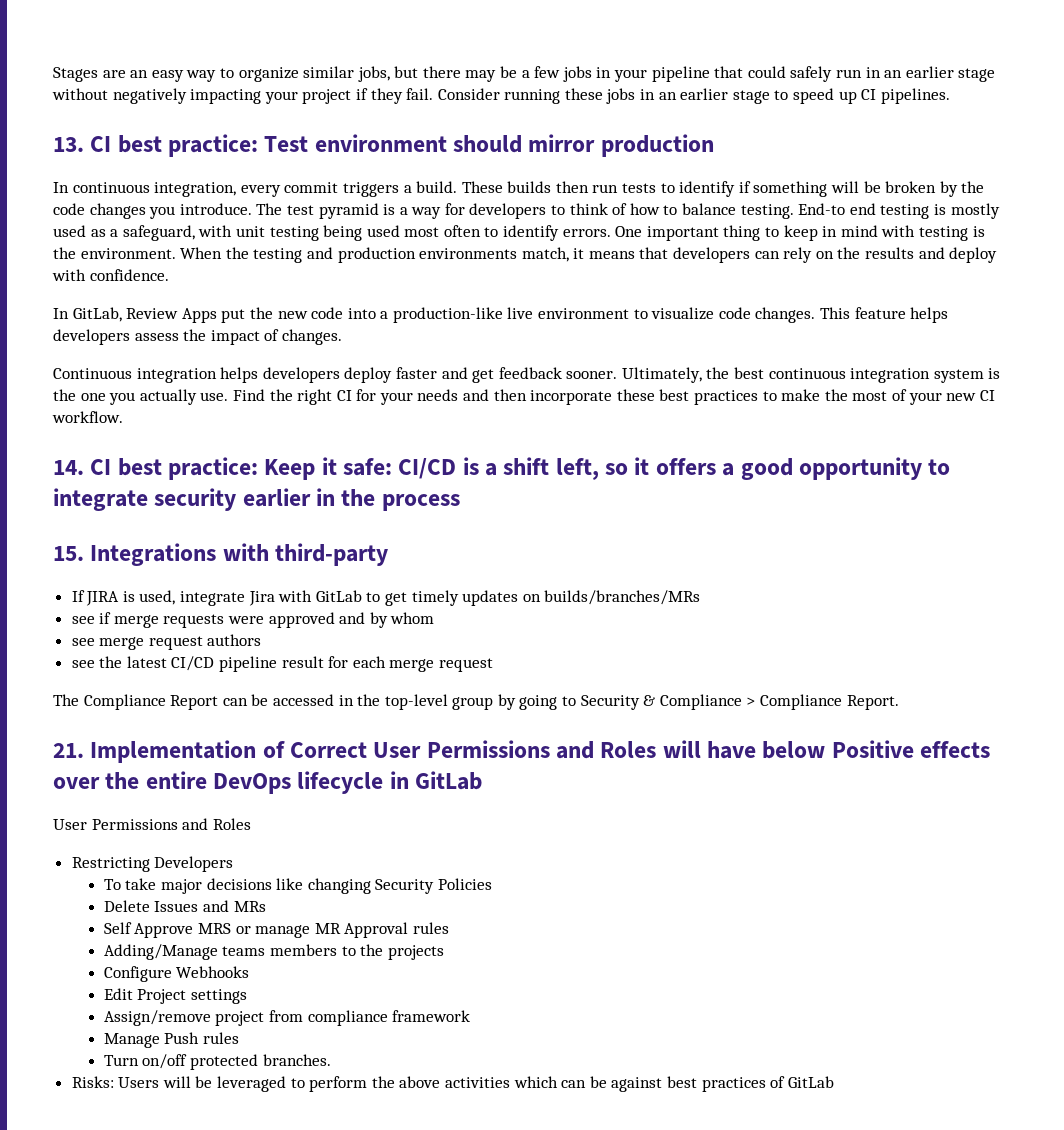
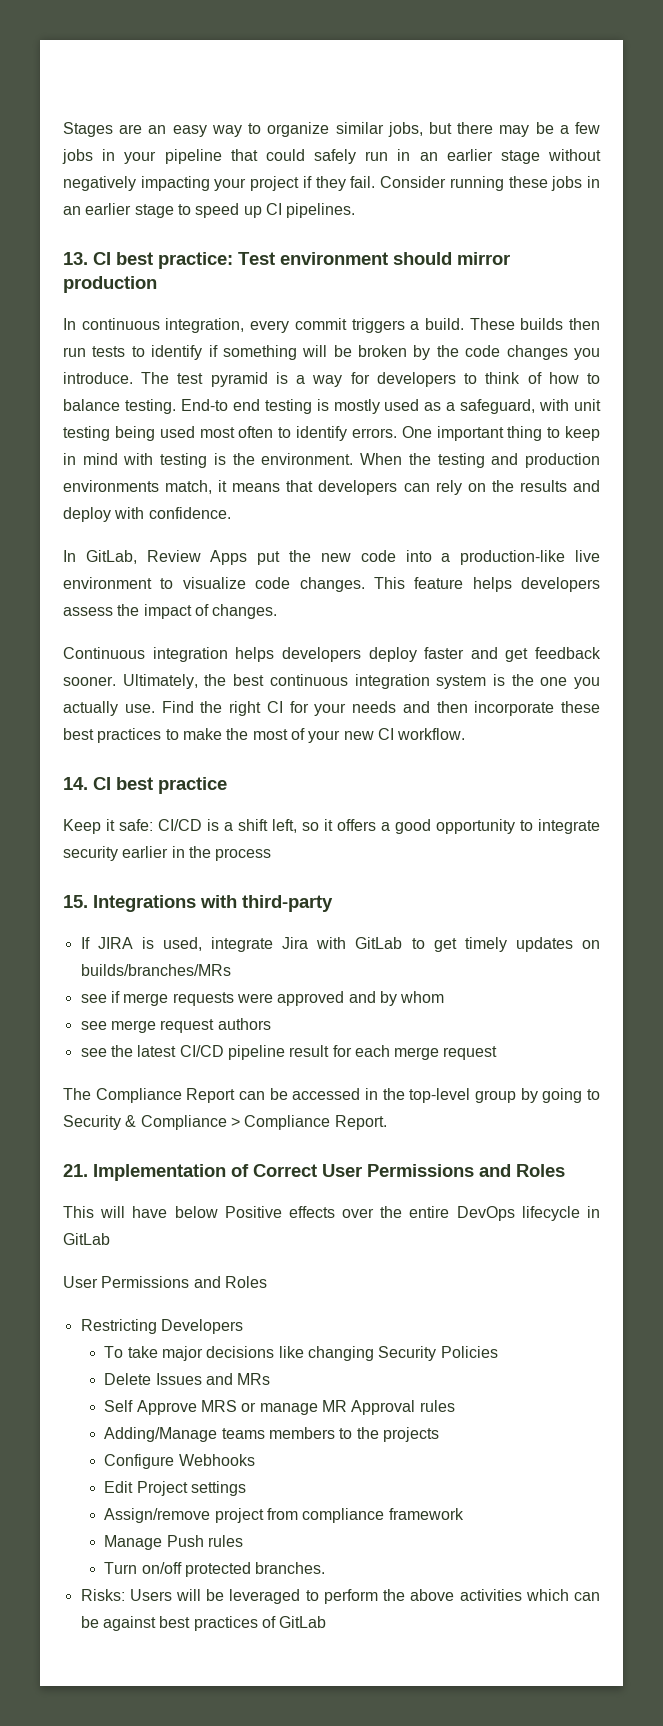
[168,457,259,480] practice: -> [158,777,227,794] practice //
(657, 749) none -> [63,1206,94,1218] // This

